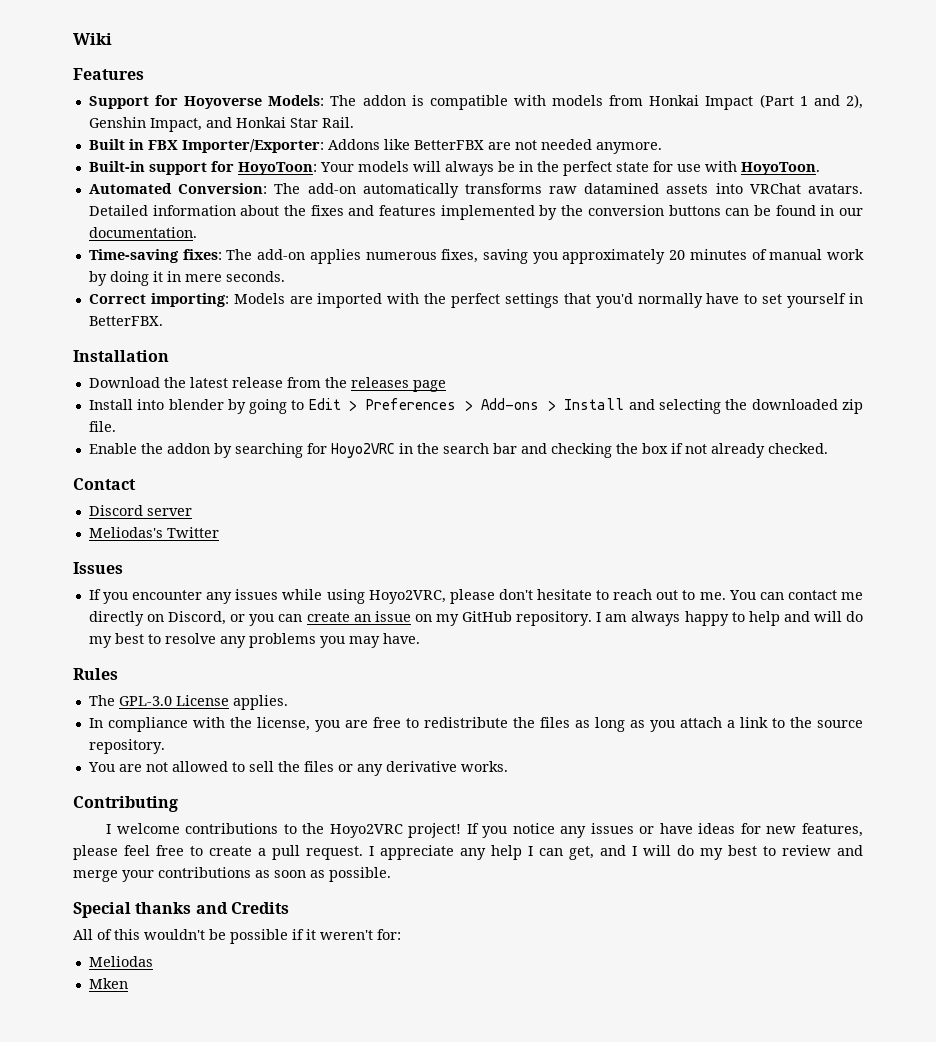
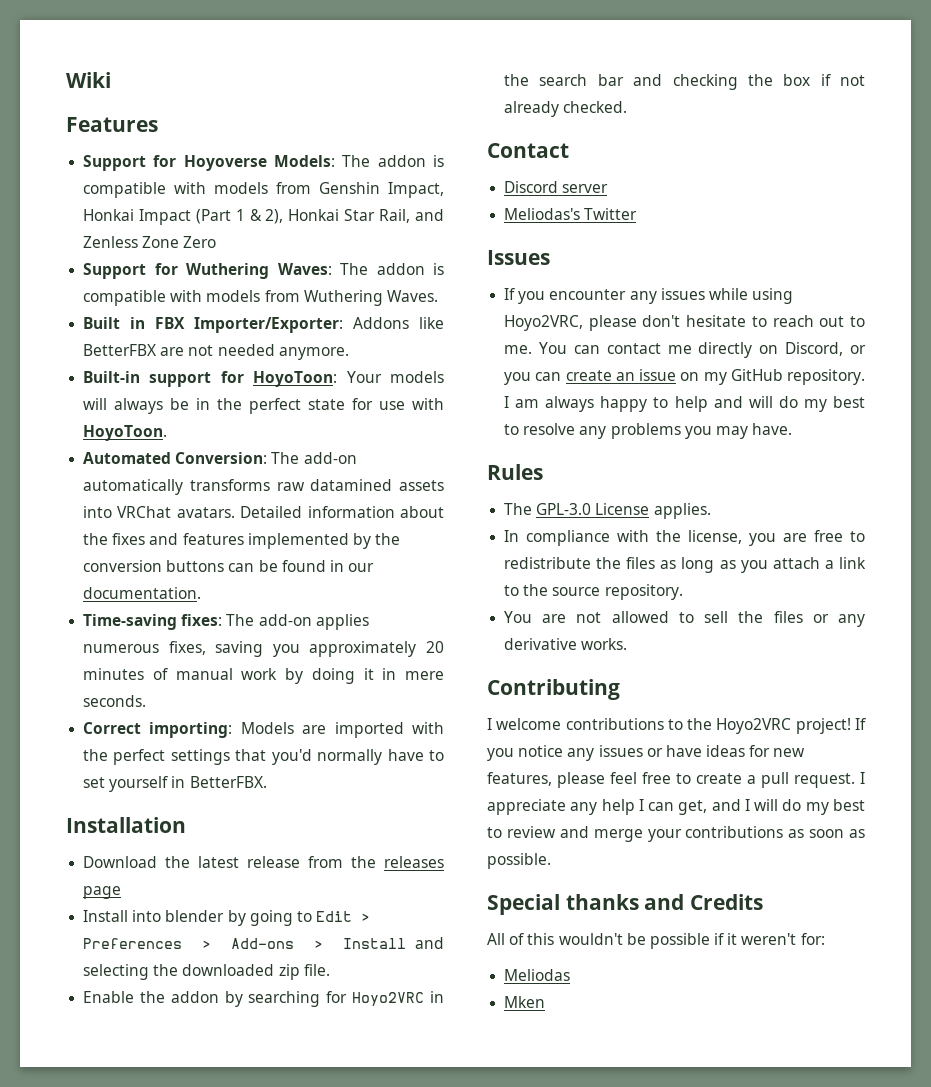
(644, 100) none -> [319,182,444,198] Genshin Impact,
[813,94,863,109] [88,117,354,132] and 2), Genshin Impact, and Honkai Star Rail. -> [249,209,444,224] [83,236,217,248] [83,263,444,279] [83,290,438,306] & 2), Honkai Star Rail, and Zenless Zone Zero // Support for Wuthering Waves: The addon is compatible with models from Wuthering Waves.

